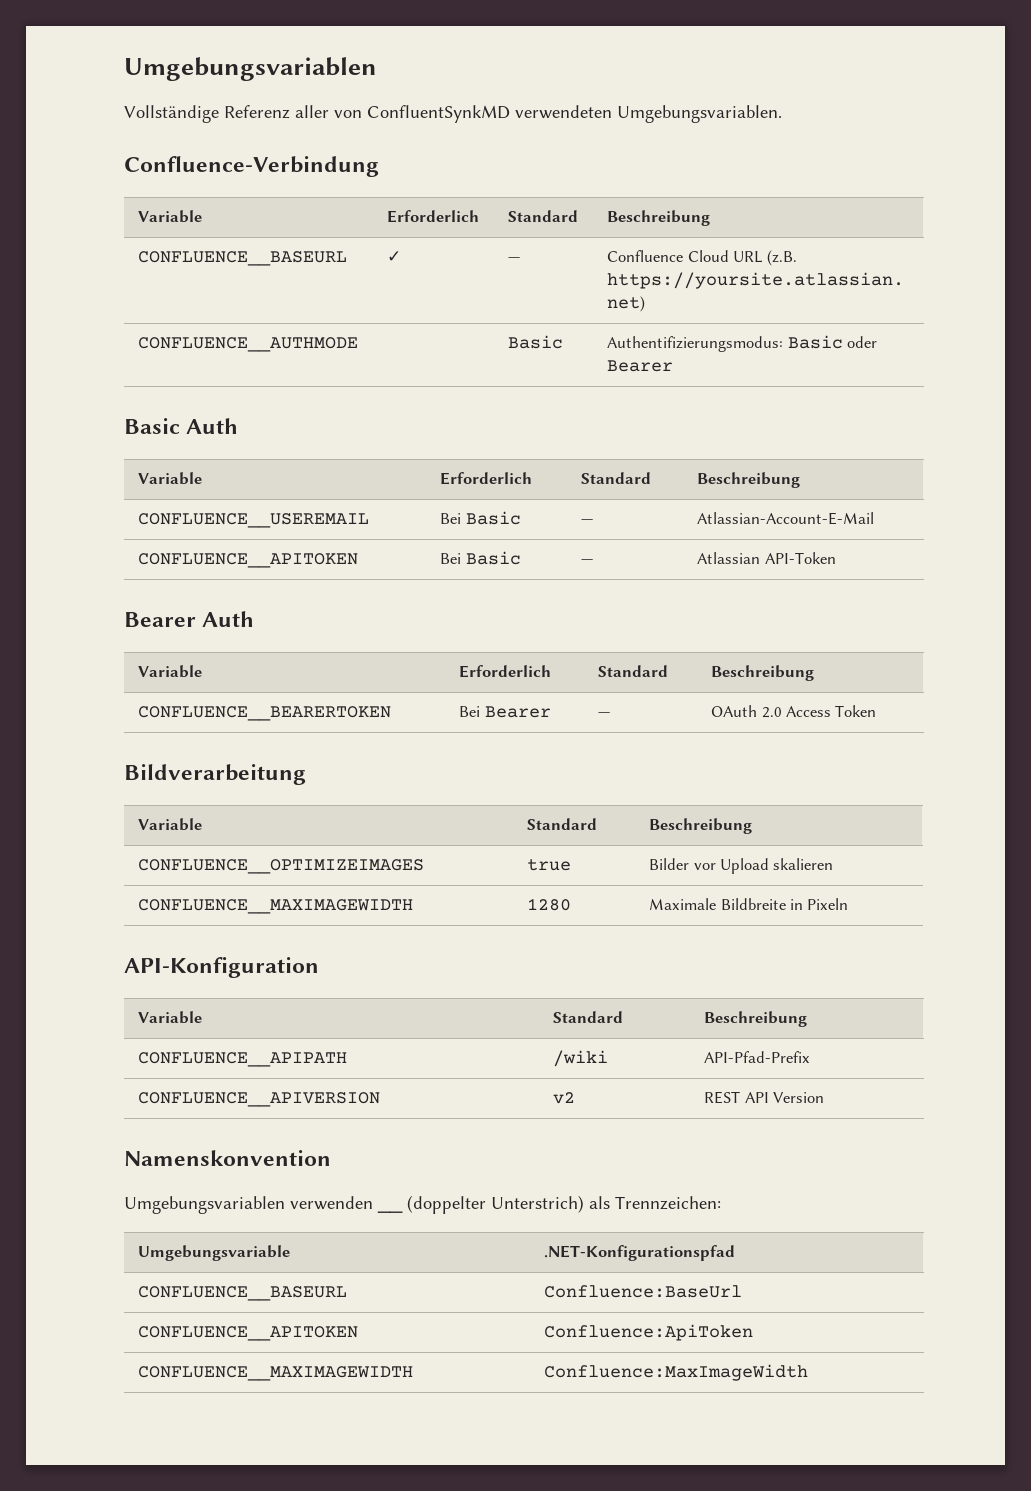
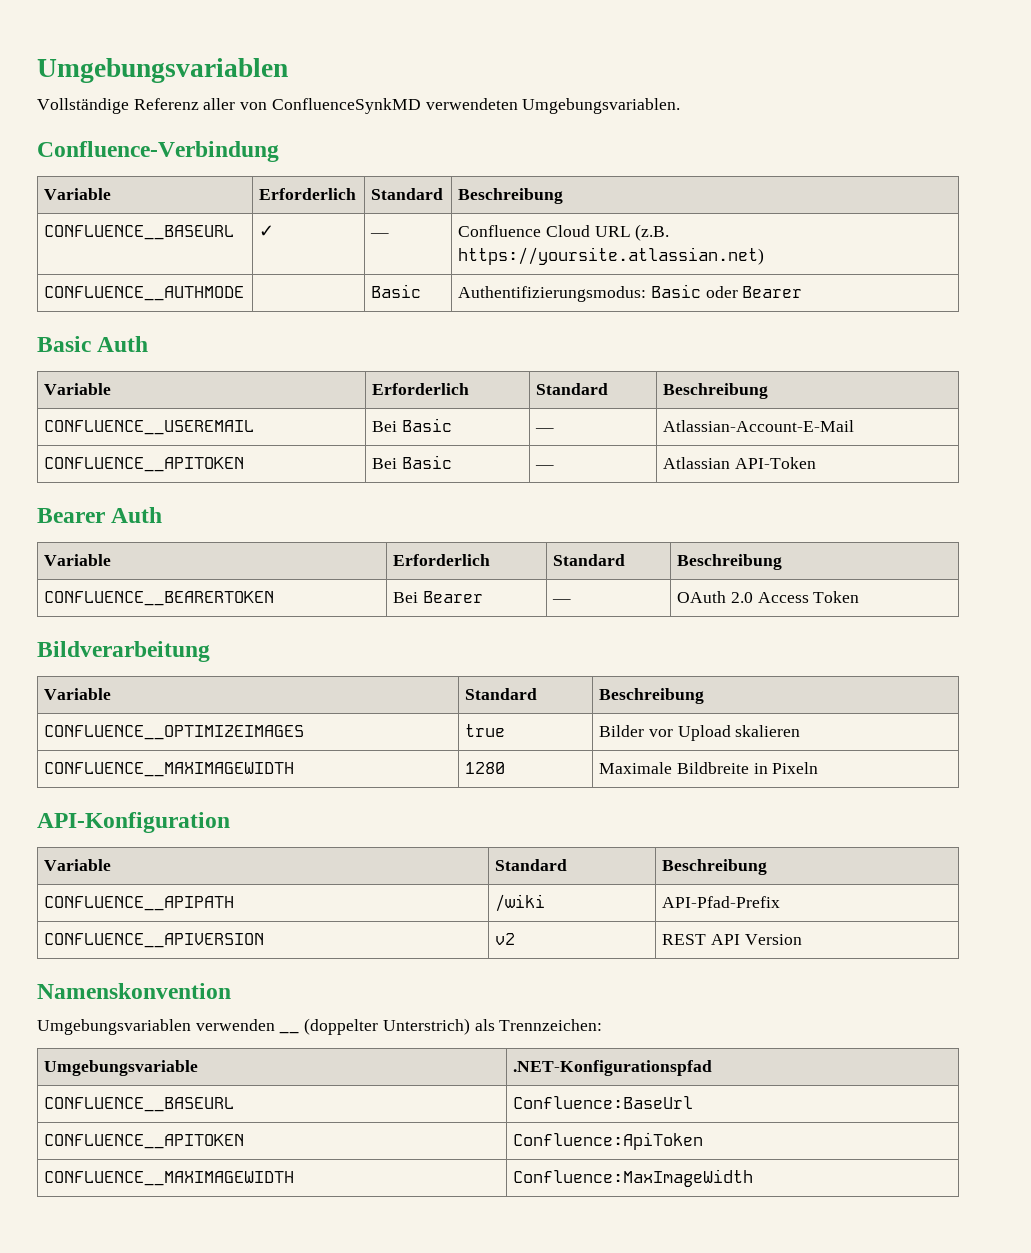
[367,105,510,123] ConfluentSynkMD -> [271,98,421,114] ConfluenceSynkMD

